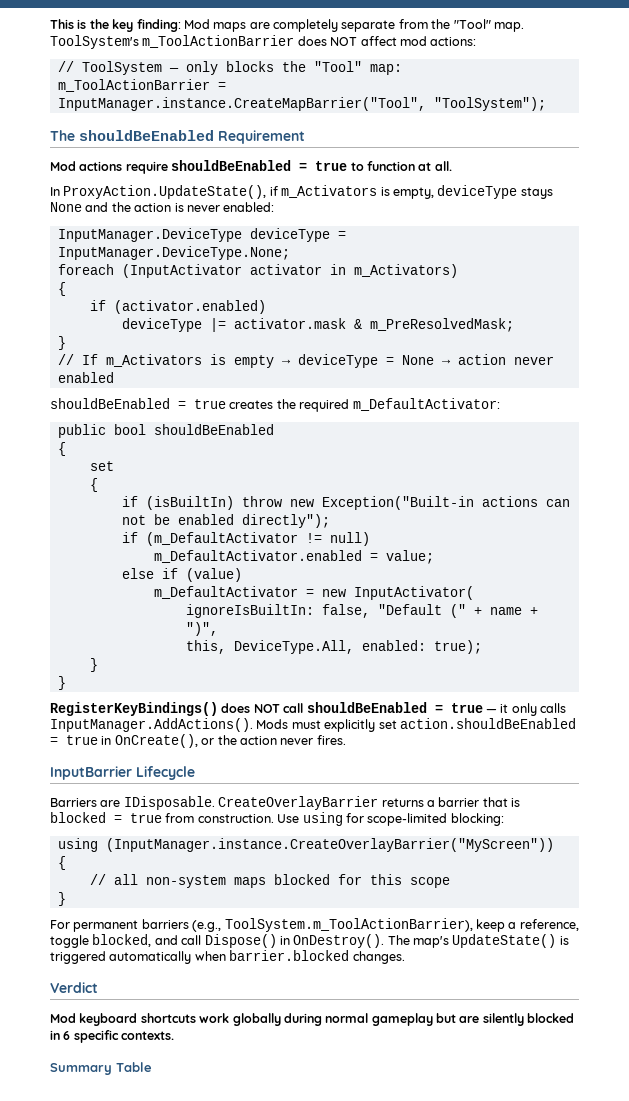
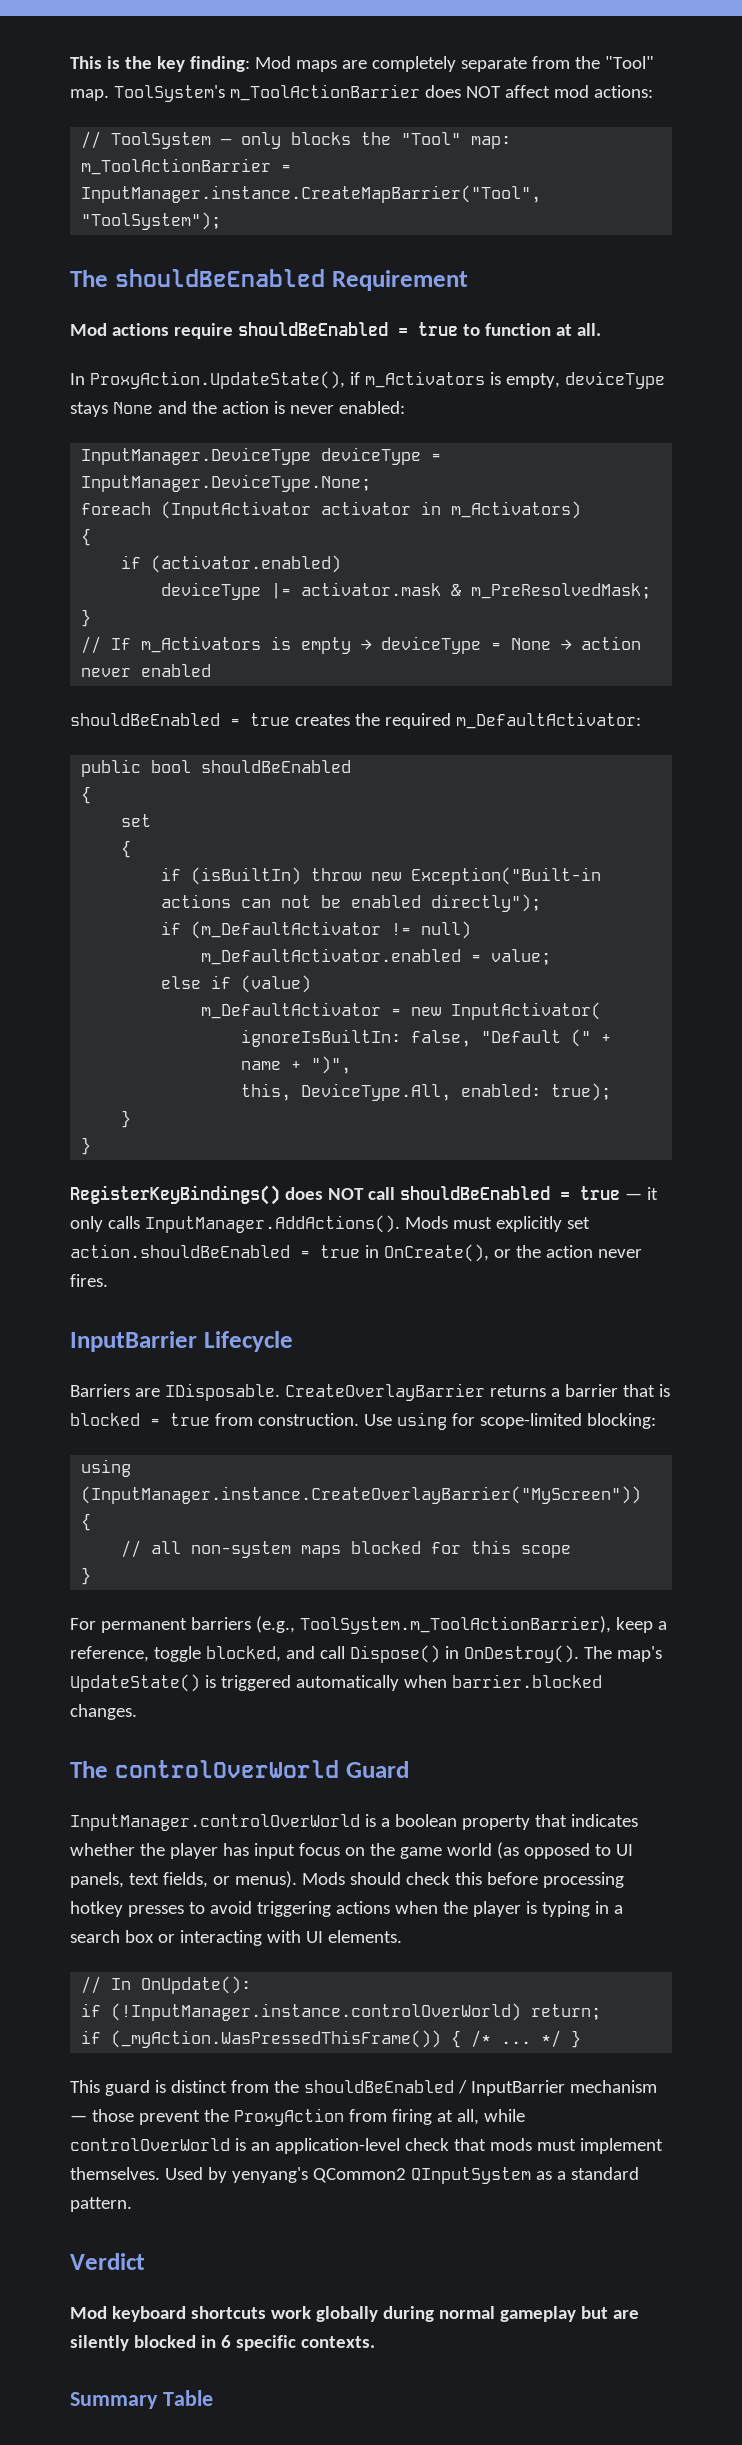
(405, 957) none -> [70,1760,409,1778] [70,1814,638,1831] [70,1842,633,1859] [70,1871,624,1888] [70,1901,623,1917] [70,1930,402,1946] [81,1976,252,1994] [81,2003,602,2021] [81,2030,582,2048] [70,2080,657,2096] [70,2108,525,2126] [70,2138,663,2154] [70,2167,639,2184] [70,2197,132,2212] // The controlOverWorld Guard // InputManager.controlOverWorld is a boolean property that indicates whether the player has input focus on the game world (as opposed to UI panels, text fields, or menus). Mods should check this before processing hotkey presses to avoid triggering actions when the player is typing in a search box or interacting with UI elements. // // In OnUpdate(): // if (!InputManager.instance.controlOverWorld) return; // if (_myAction.WasPressedThisFrame()) { /* ... */ } // This guard is distinct from the shouldBeEnabled / InputBarrier mechanism — those prevent the ProxyAction from firing at all, while controlOverWorld is an application-level check that mods must implement themselves. Used by yenyang's QCommon2 QInputSystem as a standard pattern.

